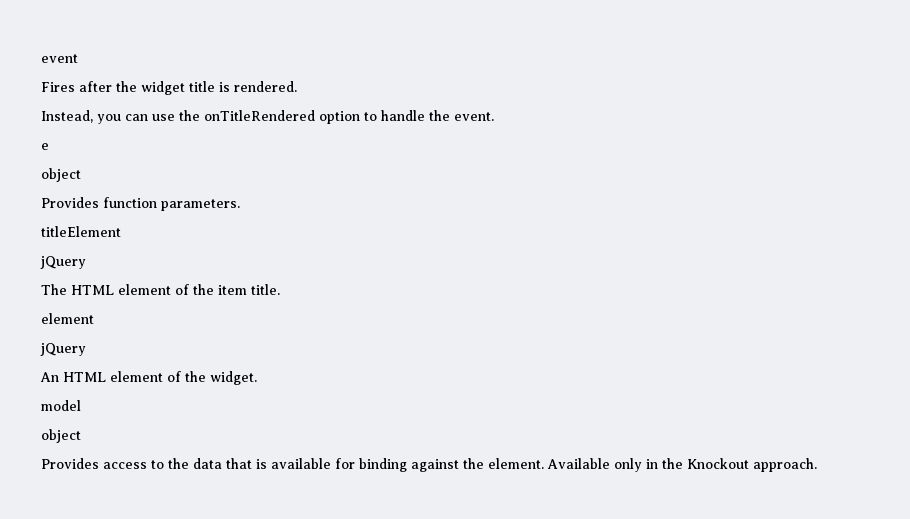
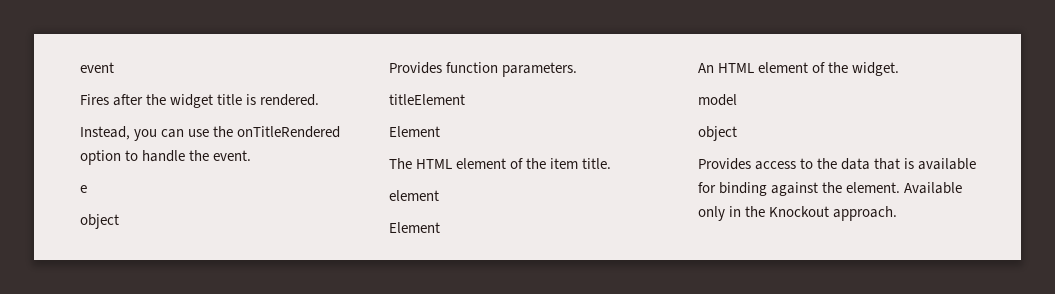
[40,256,86,269] jQuery -> [389,126,440,137] Element
[40,343,86,356] jQuery -> [389,222,440,233] Element

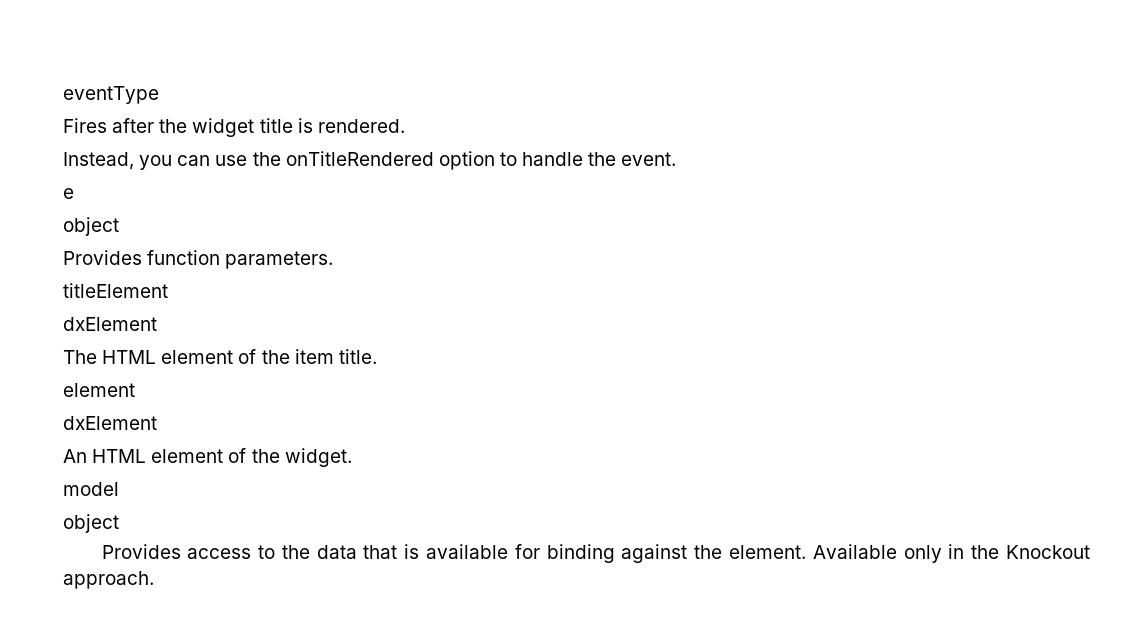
[80,62,114,73] event -> [63,86,159,104] eventType
[389,126,440,137] Element -> [63,317,157,331] dxElement
[389,222,440,233] Element -> [63,416,157,430] dxElement

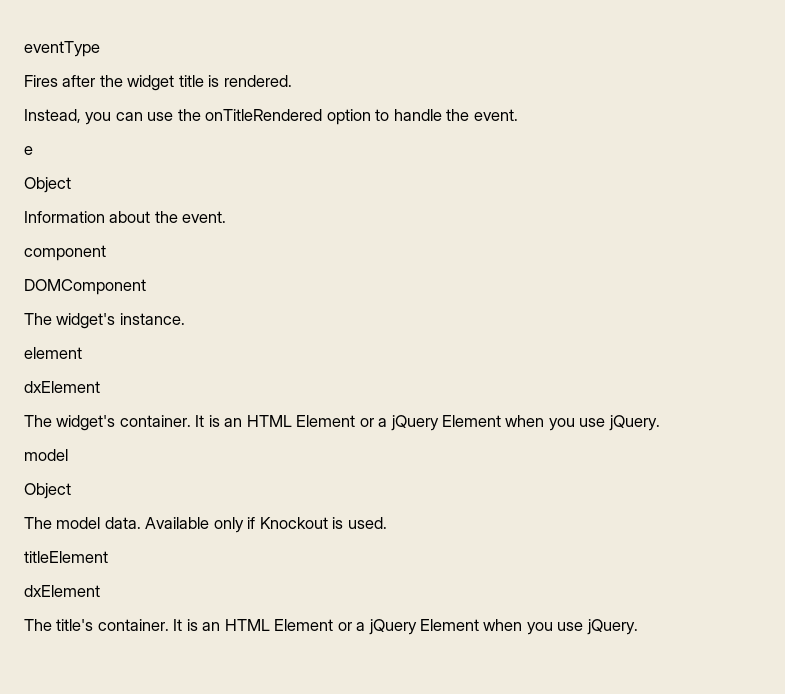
[63,217,119,236] [63,250,334,269] [63,283,168,298] [63,317,157,331] [63,349,377,364] [63,383,135,397] [63,416,157,430] [63,448,352,467] [63,482,119,496] [63,514,119,533] [101,544,1090,563] [63,571,154,589] object // Provides function parameters. // titleElement // dxElement // The HTML element of the item title. // element // dxElement // An HTML element of the widget. // model // object // Provides access to the data that is available for binding against the element. Available only in the Knockout approach. -> [24,177,71,193] [24,211,227,223] [24,245,106,261] [24,279,146,295] [24,313,185,329] [24,347,82,359] [24,381,100,393] [24,415,660,431] [24,449,68,461] [24,483,71,499] [24,517,387,533] [24,551,108,563] [24,585,100,597] [24,619,638,635] Object // Information about the event. // component // DOMComponent // The widget's instance. // element // dxElement // The widget's container. It is an HTML Element or a jQuery Element when you use jQuery. // model // Object // The model data. Available only if Knockout is used. // titleElement // dxElement // The title's container. It is an HTML Element or a jQuery Element when you use jQuery.

